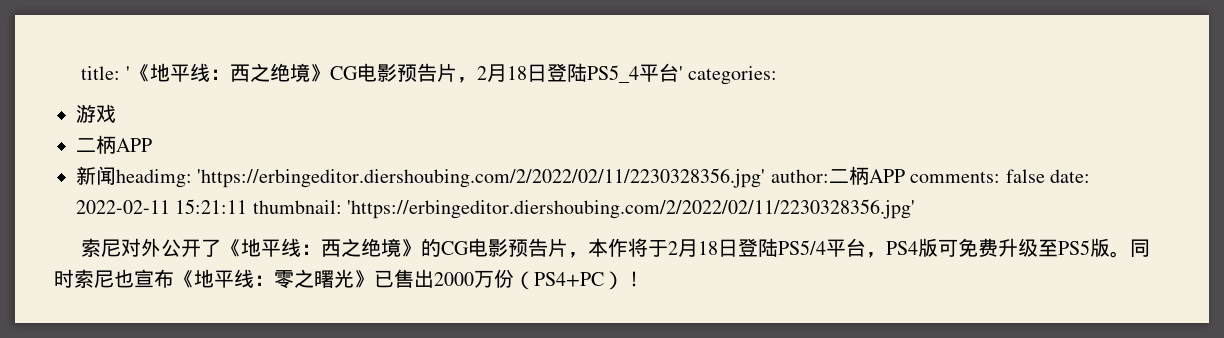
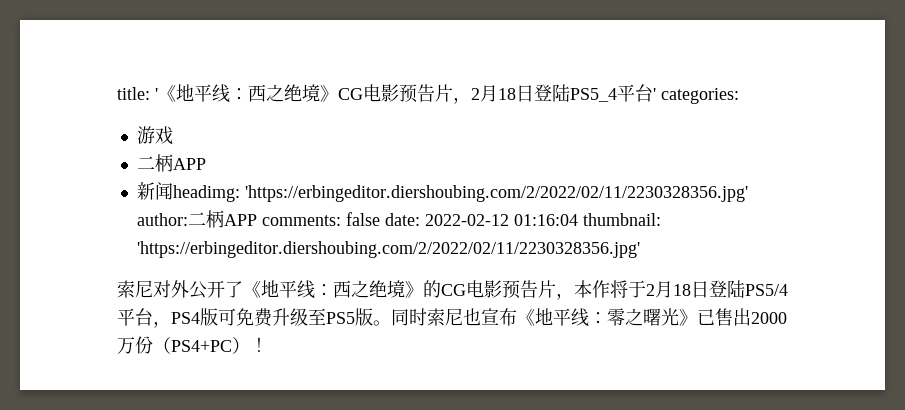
[76,199,248,214] 2022-02-11 15:21:11 -> [424,214,578,226] 2022-02-12 01:16:04

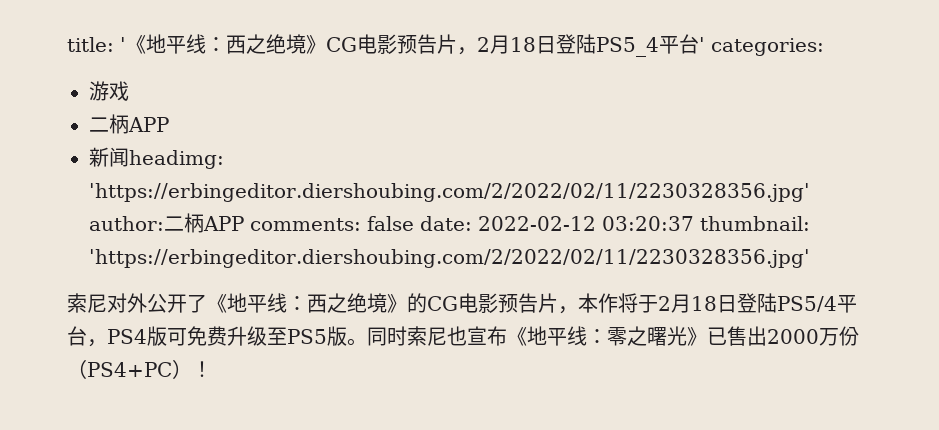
[513,214,578,226] 01:16:04 -> [602,216,694,231] 03:20:37

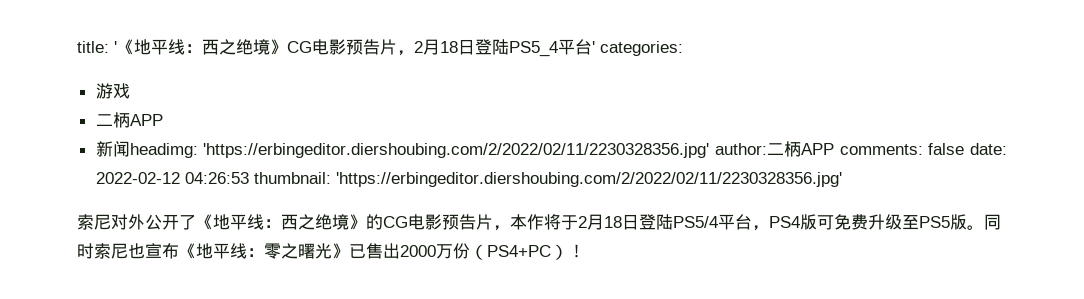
[602,216,694,231] 03:20:37 -> [184,172,249,184] 04:26:53

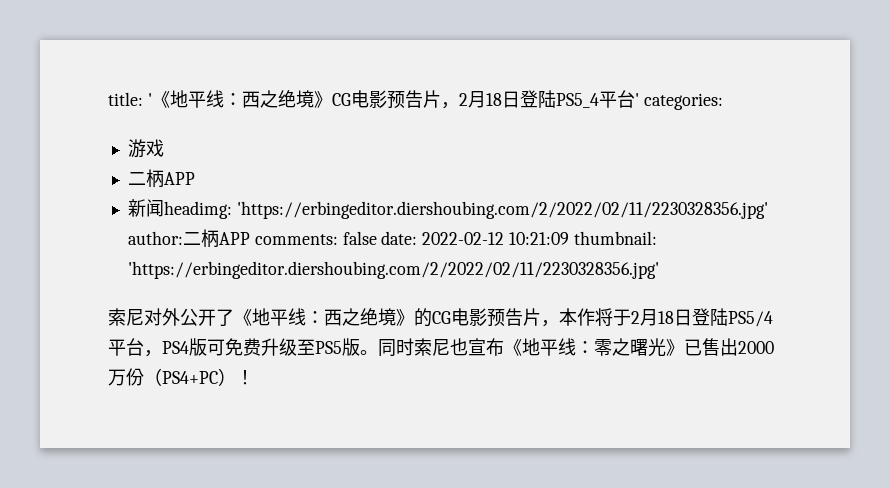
[184,172,249,184] 04:26:53 -> [509,232,570,245] 10:21:09

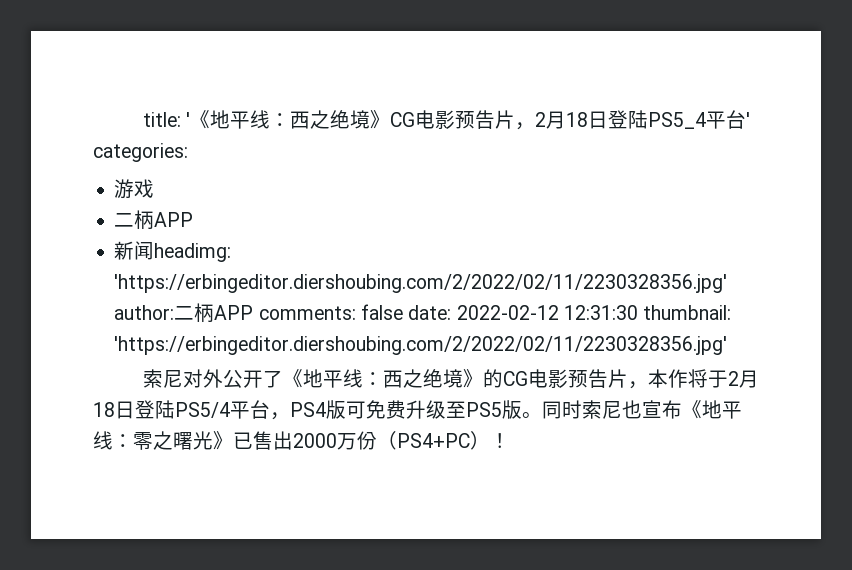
[509,232,570,245] 10:21:09 -> [563,305,638,320] 12:31:30

